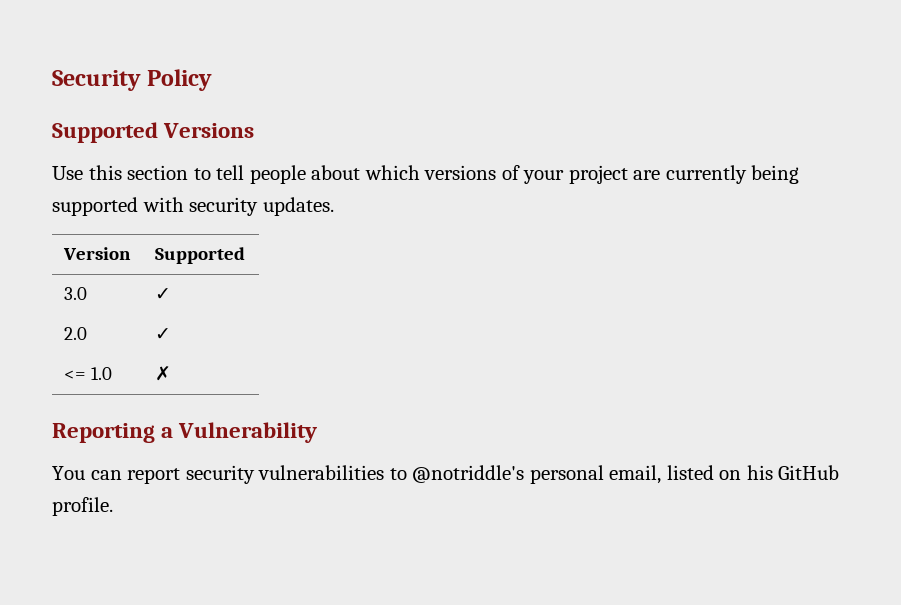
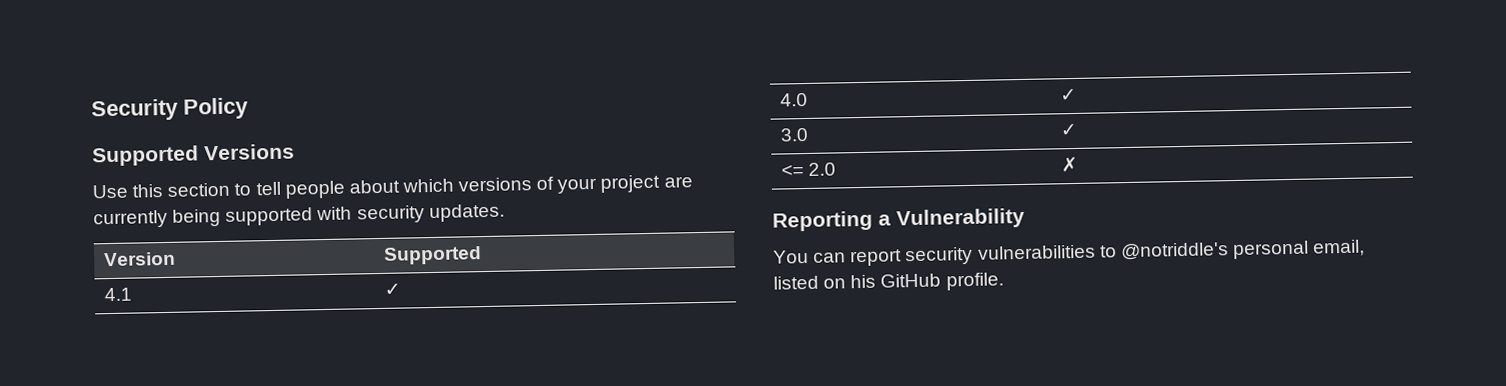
(246, 255) none -> [104,287,133,302] [384,283,402,296] [780,92,809,107] [1060,88,1078,102] // 4.1 | ✓ // 4.0 | ✓
(172, 294) none -> [781,164,805,177] <=
[155,328,172,340] [64,367,113,380] | ✓ // <= 1.0 -> (837, 169) none

